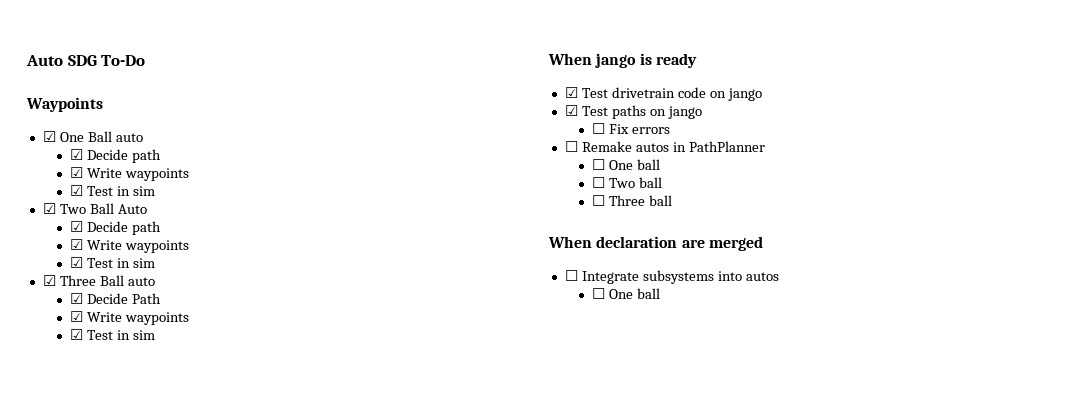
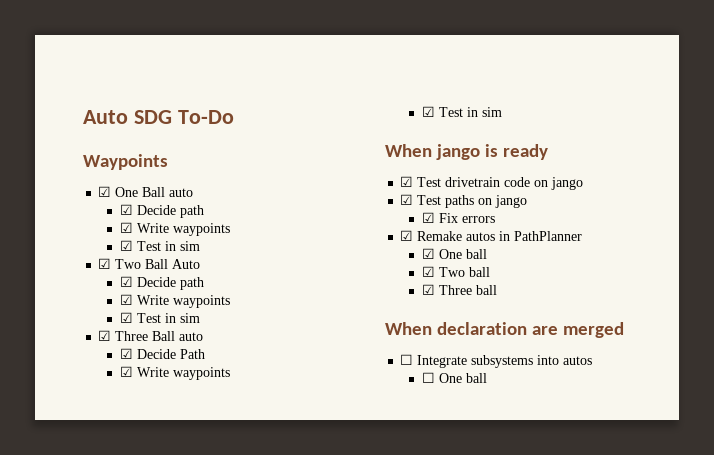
[592,123,606,134] ☐ -> [421,212,435,223] ☑
[564,141,578,152] ☐ -> [400,230,414,241] ☑
[592,159,606,170] ☐ -> [421,248,435,259] ☑
[592,177,606,188] ☐ -> [421,266,435,277] ☑
[592,195,606,206] ☐ -> [421,284,435,295] ☑

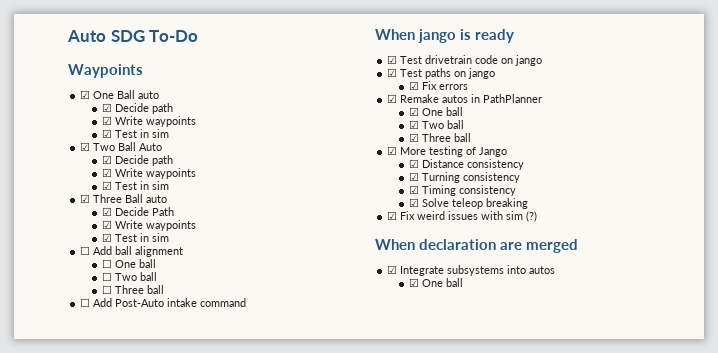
(502, 112) none -> [80,246,184,257] [101,259,156,268] [101,272,157,281] [101,285,164,294] [80,298,247,307] // ☐ Add ball alignment // ☐ One ball // ☐ Two ball // ☐ Three ball // ☐ Add Post-Auto intake command
(497, 290) none -> [387,146,508,157] [408,159,524,170] [408,172,520,183] [408,185,516,196] [408,198,528,209] [387,211,538,222] // ☑ More testing of Jango // ☑ Distance consistency // ☑ Turning consistency // ☑ Timing consistency // ☑ Solve teleop breaking // ☑ Fix weird issues with sim (?)
[400,354,414,365] ☐ -> [387,265,398,274] ☑
[421,372,435,383] ☐ -> [408,278,419,287] ☑

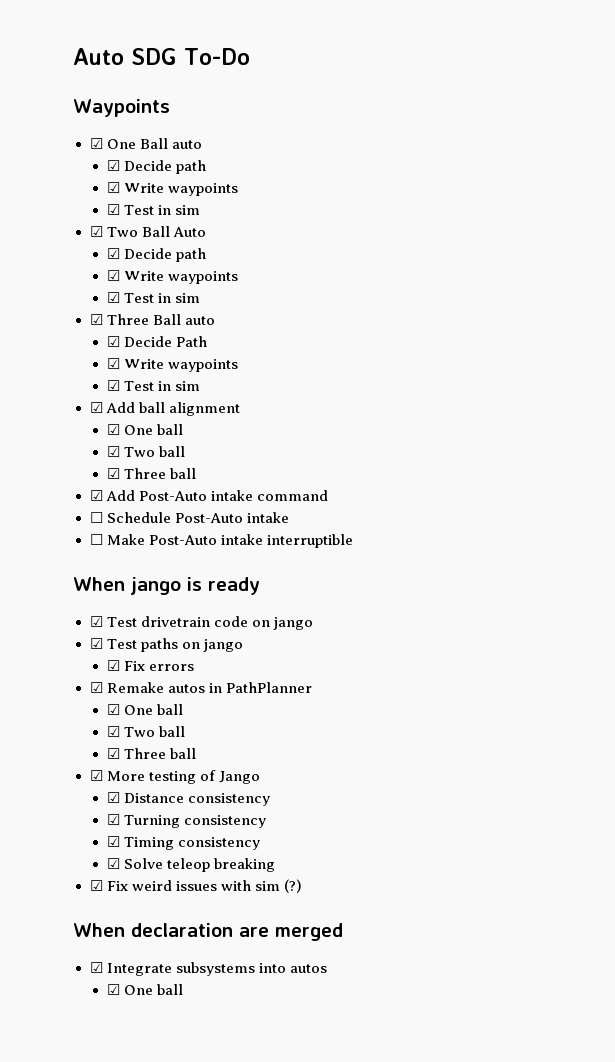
[80,246,91,255] ☐ -> [89,402,103,413] ☑
[101,259,156,268] [101,272,157,281] [101,285,164,294] [80,298,91,307] ☐ One ball // ☐ Two ball // ☐ Three ball // ☐ -> [106,424,183,435] [106,446,185,457] [106,468,196,479] [89,490,103,501] ☑ One ball // ☑ Two ball // ☑ Three ball // ☑
(247, 302) none -> [89,512,289,523] [89,534,353,548] // ☐ Schedule Post-Auto intake // ☐ Make Post-Auto intake interruptible

